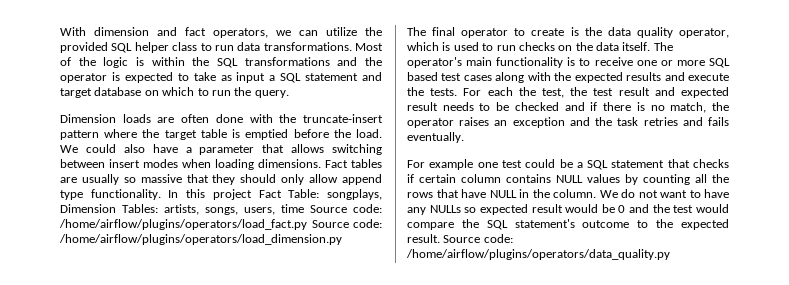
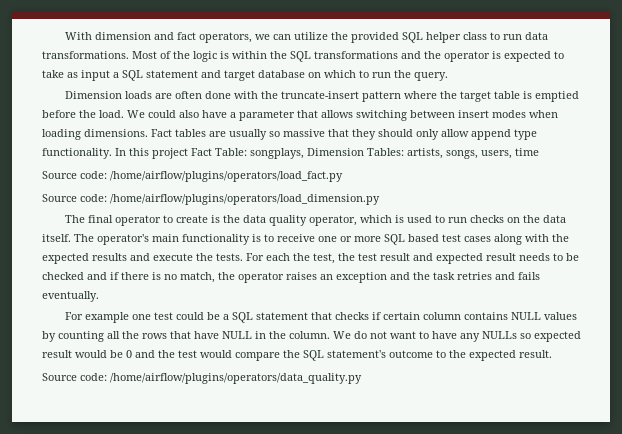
(304, 208) none -> (539, 152) //
(307, 224) none -> (343, 176) //
(440, 238) none -> (552, 354) //

